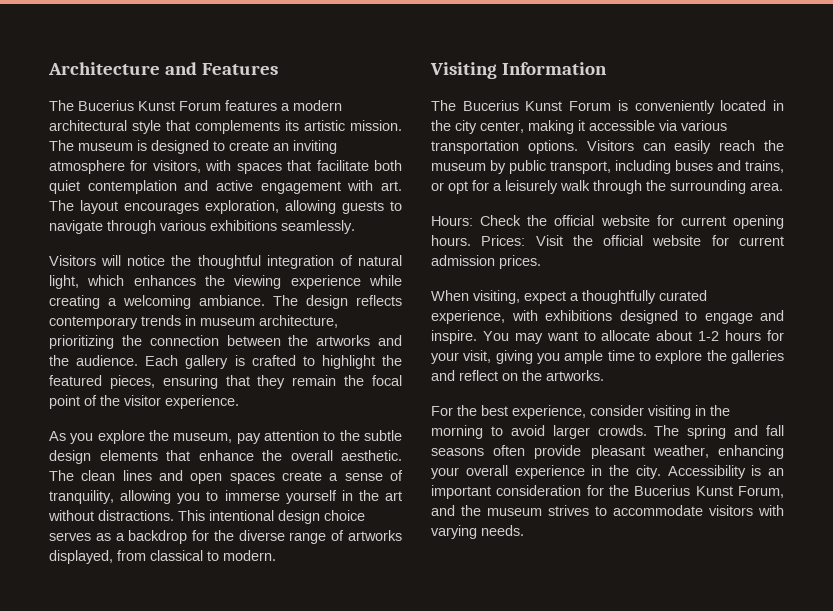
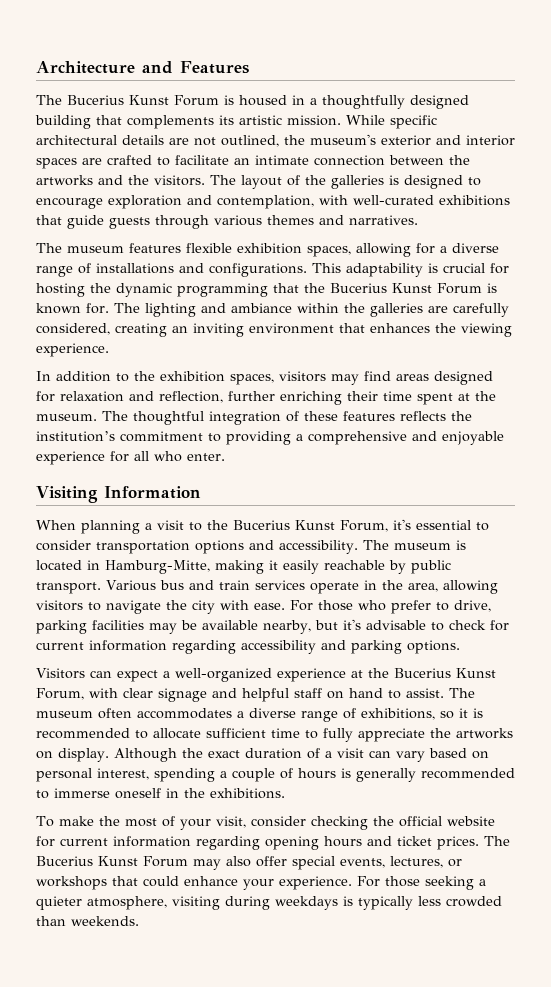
[225,100,342,111] [49,120,161,134] features a modern architectural style -> [224,95,469,109] [35,115,91,129] is housed in a thoughtfully designed building
[49,140,337,154] [49,160,402,174] [49,180,402,194] [49,200,402,214] [49,220,355,234] [49,255,402,269] [49,275,402,289] [49,295,402,309] [49,315,338,329] [49,335,142,349] The museum is designed to create an inviting atmosphere for visitors, with spaces that facilitate both quiet contemplation and active engagement with art. The layout encourages exploration, allowing guests to navigate through various exhibitions seamlessly. // Visitors will notice the thoughtful integration of natural light, which enhances the viewing experience while creating a welcoming ambiance. The design reflects contemporary trends in museum architecture, prioritizing the -> [346,115,437,129] [36,134,515,147] [36,155,309,169] While specific architectural details are not outlined, the museum's exterior and interior spaces are crafted to facilitate an intimate
[76,355,402,369] [49,375,402,389] [49,395,239,409] [49,430,402,444] [49,450,402,464] [49,470,403,484] [49,490,402,504] [48,510,365,524] [49,530,402,544] [49,550,276,564] [430,62,607,79] [431,100,784,114] [431,120,727,134] [431,140,519,154] audience. Each gallery is crafted to highlight the featured pieces, ensuring that they remain the focal point of the visitor experience. // As you explore the museum, pay attention to the subtle design elements that enhance the overall aesthetic. The clean lines and open spaces create a sense of tranquility, allowing you to immerse yourself in the art without distractions. This intentional design choice serves as a backdrop for the diverse range of artworks displayed, from classical to modern. // Visiting Information // The Bucerius Kunst Forum is conveniently located in the city center, making it accessible via various transportation -> [154,175,481,189] [36,195,510,209] [36,215,418,229] [36,243,499,257] [36,263,509,277] [36,283,497,297] [36,303,509,317] [36,323,512,337] [36,343,109,357] [36,371,493,385] [36,391,496,405] [36,411,472,425] [36,431,504,445] [36,451,225,465] [36,486,201,503] [36,519,489,534] [36,540,466,554] [36,560,451,574] [36,580,498,594] [36,600,491,614] [36,619,509,634] [36,640,402,654] visitors. The layout of the galleries is designed to encourage exploration and contemplation, with well-curated exhibitions that guide guests through various themes and narratives. // The museum features flexible exhibition spaces, allowing for a diverse range of installations and configurations. This adaptability is crucial for hosting the dynamic programming that the Bucerius Kunst Forum is known for. The lighting and ambiance within the galleries are carefully considered, creating an inviting environment that enhances the viewing experience. // In addition to the exhibition spaces, visitors may find areas designed for relaxation and reflection, further enriching their time spent at the museum. The thoughtful integration of these features reflects the institution’s commitment to providing a comprehensive and enjoyable experience for all who enter. // Visiting Information // When planning a visit to the Bucerius Kunst Forum, it's essential to consider transportation options and accessibility. The museum is located in Hamburg-Mitte, making it easily reachable by public transport. Various bus and train services operate in the area, allowing visitors to navigate the city with ease. For those who prefer to drive, parking facilities may be available nearby, but it's advisable to check for current information regarding accessibility and parking
(578, 147) none -> (460, 647) //
[674,140,784,154] [431,160,784,174] [431,180,783,194] [431,215,784,229] [431,235,784,246] [431,255,541,269] [431,290,707,304] [431,310,784,324] [431,330,784,344] [431,350,784,364] [431,370,604,381] [431,405,730,419] [431,425,784,439] [431,445,784,459] [431,465,784,479] [431,485,784,499] [431,505,784,516] [431,525,524,539] easily reach the museum by public transport, including buses and trains, or opt for a leisurely walk through the surrounding area. // Hours: Check the official website for current opening hours. Prices: Visit the official website for current admission prices. // When visiting, expect a thoughtfully curated experience, with exhibitions designed to engage and inspire. You may want to allocate about 1-2 hours for your visit, giving you ample time to explore the galleries and reflect on the artworks. // For the best experience, consider visiting in the morning to avoid larger crowds. The spring and fall seasons often provide pleasant weather, enhancing your overall experience in the city. Accessibility is an important consideration for the Bucerius Kunst Forum, and the museum strives to accommodate visitors with varying needs. -> [117,668,496,682] [36,688,475,702] [36,708,483,722] [36,728,513,742] [36,748,489,762] [36,768,515,782] [36,788,285,799] [36,816,495,830] [36,836,510,850] [36,856,462,870] [36,876,486,890] [36,896,502,910] [36,916,139,926] expect a well-organized experience at the Bucerius Kunst Forum, with clear signage and helpful staff on hand to assist. The museum often accommodates a diverse range of exhibitions, so it is recommended to allocate sufficient time to fully appreciate the artworks on display. Although the exact duration of a visit can vary based on personal interest, spending a couple of hours is generally recommended to immerse oneself in the exhibitions. // To make the most of your visit, consider checking the official website for current information regarding opening hours and ticket prices. The Bucerius Kunst Forum may also offer special events, lectures, or workshops that could enhance your experience. For those seeking a quieter atmosphere, visiting during weekdays is typically less crowded than weekends.

